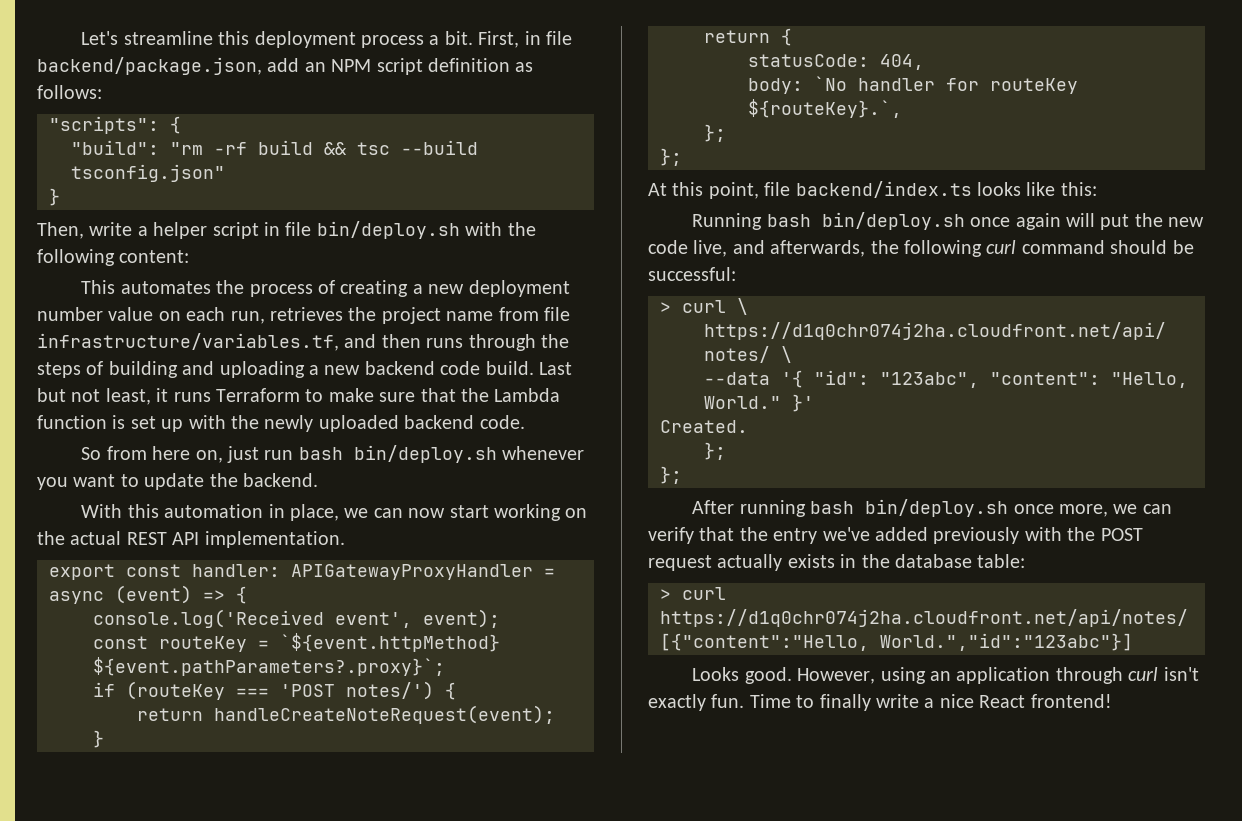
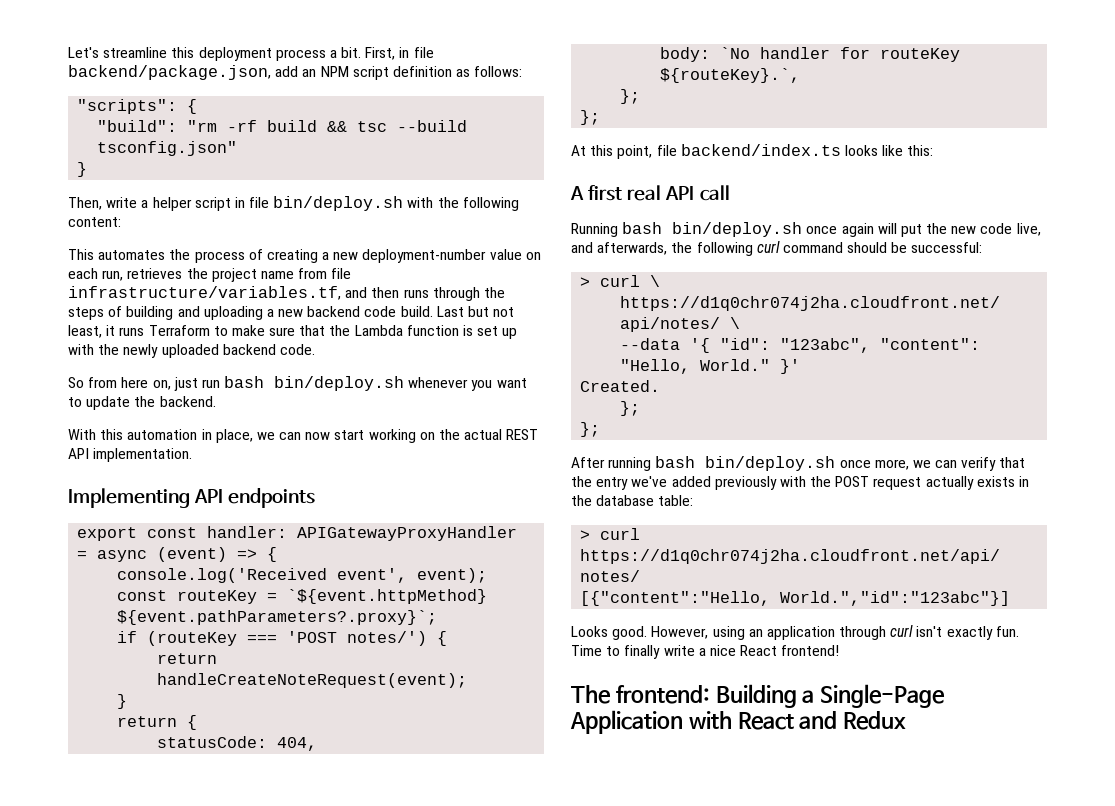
[468,280,570,297] [37,307,103,321] deployment number -> [362,249,487,263] deployment-number
(345, 539) none -> [68,488,316,508] // Implementing API endpoints
(1097, 189) none -> [570,185,730,201] // A first real API call
(1112, 701) none -> [571,684,946,708] [570,710,907,734] // The frontend: Building a Single-Page Application with React and Redux

